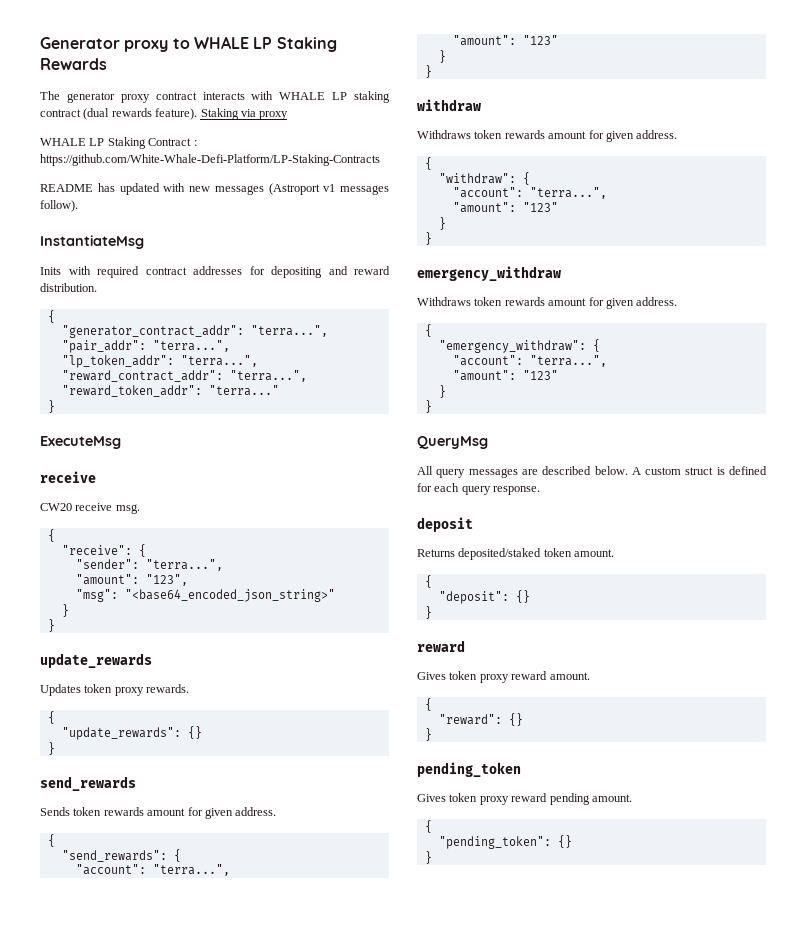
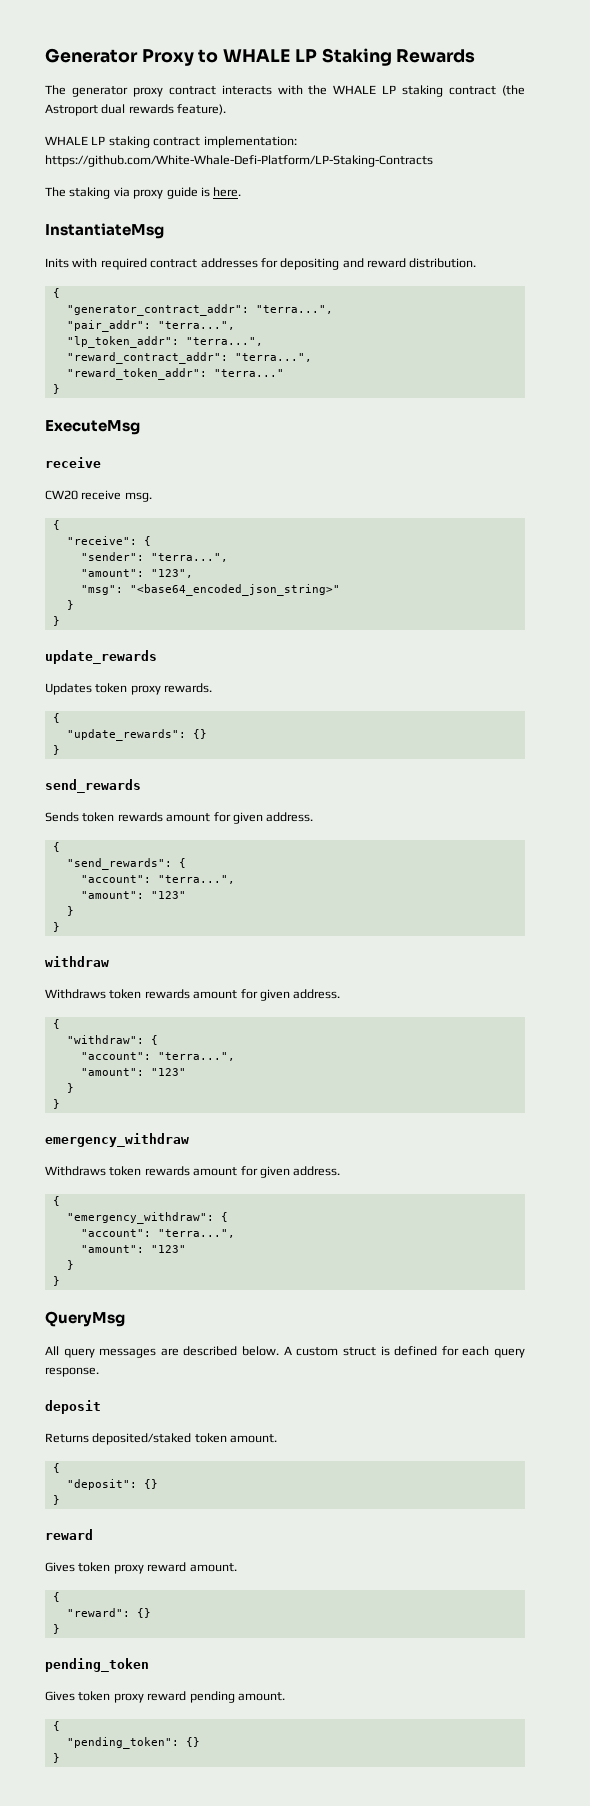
[124,40,169,52] proxy -> [141,49,194,66] Proxy
[279,91,390,103] [40,108,110,120] WHALE LP staking contract (dual -> [308,85,526,97] [45,104,126,116] the WHALE LP staking contract (the Astroport dual
[200,108,289,120] [40,137,197,149] [40,154,380,166] [40,183,389,195] [40,200,78,212] Staking via proxy // WHALE LP Staking Contract : https://github.com/White-Whale-Defi-Platform/LP-Staking-Contracts // README has updated with new messages (Astroport v1 messages follow). -> [45,136,297,148] [45,155,433,167] [45,187,242,199] // WHALE LP staking contract implementation: https://github.com/White-Whale-Defi-Platform/LP-Staking-Contracts // The staking via proxy guide is here.

